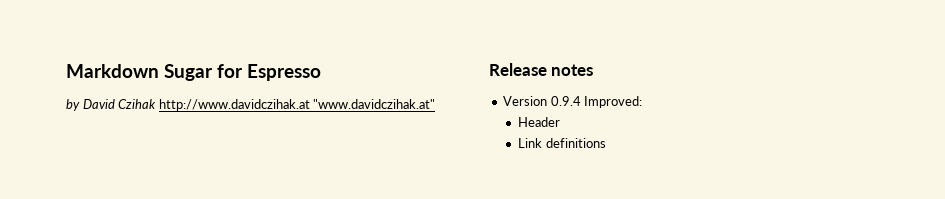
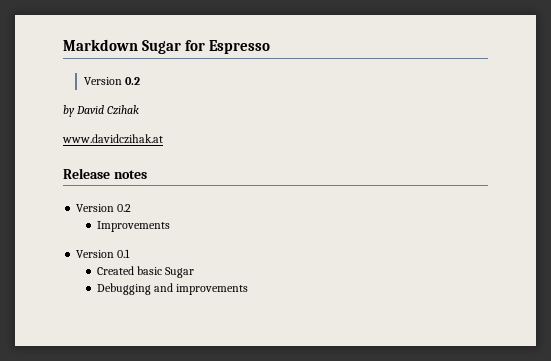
(321, 72) none -> [83,77,140,85] // Version 0.2
[158,99,436,111] http://www.davidczihak.at "www.davidczihak.at" -> [62,134,163,144] // www.davidczihak.at
[550,96,643,108] [518,117,561,127] [518,138,606,148] 0.9.4 Improved: // Header // Link definitions -> [117,204,132,212] [96,221,170,232] [76,249,131,258] [96,266,195,278] [96,283,249,295] 0.2 // Improvements // Version 0.1 // Created basic Sugar // Debugging and improvements

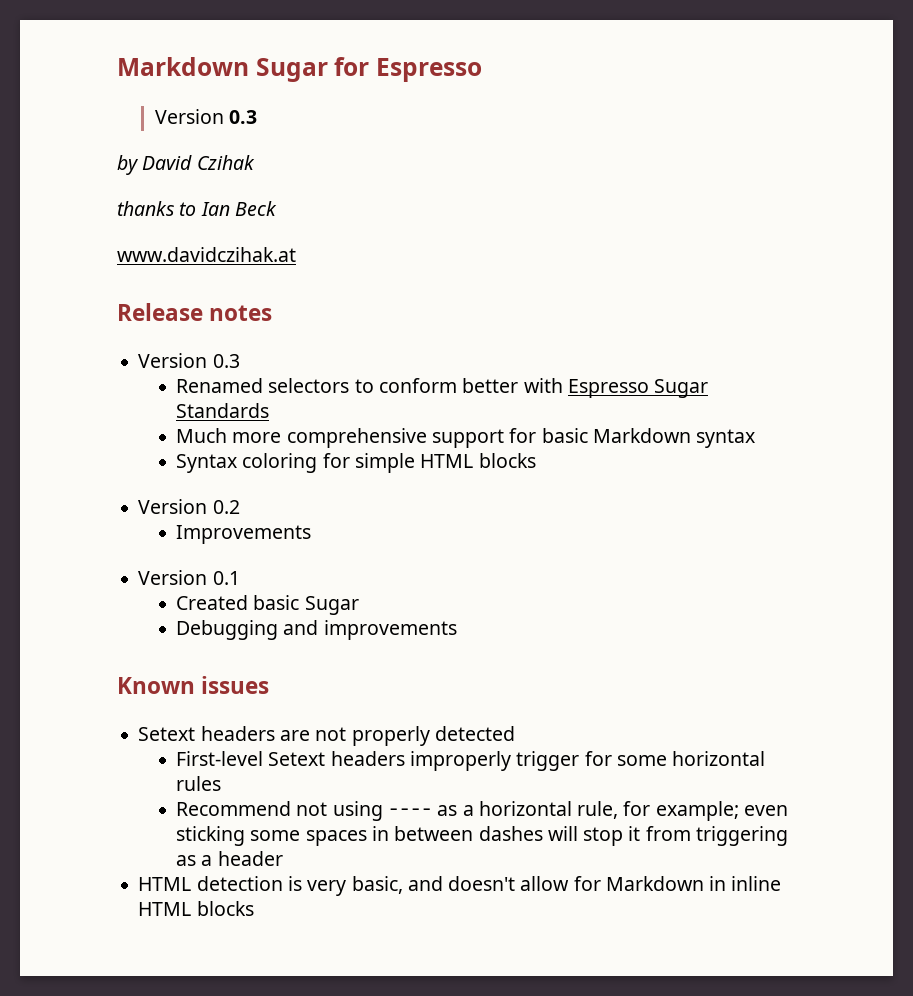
[124,77,140,85] 0.2 -> [229,110,258,124] 0.3
(140, 110) none -> [117,201,277,216] // thanks to Ian Beck
(147, 174) none -> [138,353,240,368] [176,378,709,398] [176,403,270,418] [176,428,756,448] [176,453,536,473] // Version 0.3 // Renamed selectors to conform better with Espresso Sugar Standards // Much more comprehensive support for basic Markdown syntax // Syntax coloring for simple HTML blocks
(249, 289) none -> [117,676,270,694] [138,726,515,746] [176,751,766,771] [176,776,222,791] [176,801,788,821] [176,826,788,846] [176,851,283,866] [138,876,782,896] [138,901,254,916] // Known issues // Setext headers are not properly detected // First-level Setext headers improperly trigger for some horizontal rules // Recommend not using ---- as a horizontal rule, for example; even sticking some spaces in between dashes will stop it from triggering as a header // HTML detection is very basic, and doesn't allow for Markdown in inline HTML blocks

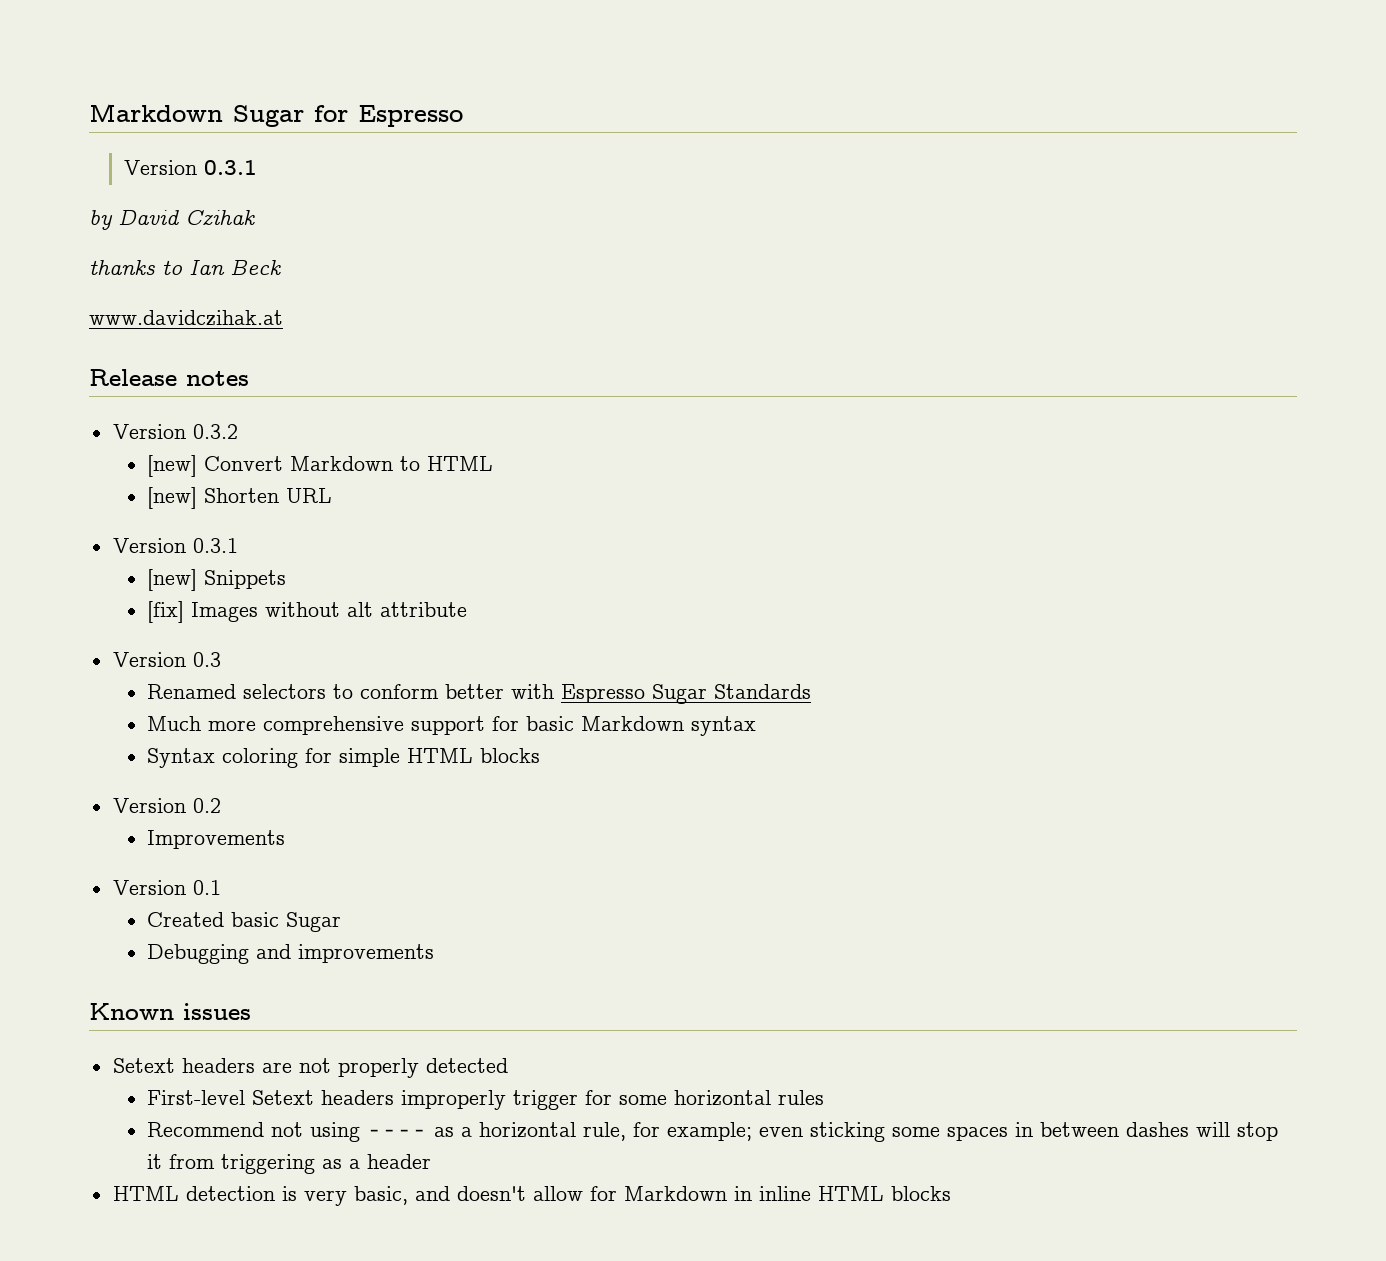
[229,110,258,124] 0.3 -> [203,160,257,175] 0.3.1
(273, 313) none -> [112,424,238,439] [147,455,494,477] [147,487,333,509] [112,538,238,553] [147,569,287,591] [147,601,468,623] // Version 0.3.2 // [new] Convert Markdown to HTML // [new] Shorten URL // Version 0.3.1 // [new] Snippets // [fix] Images without alt attribute

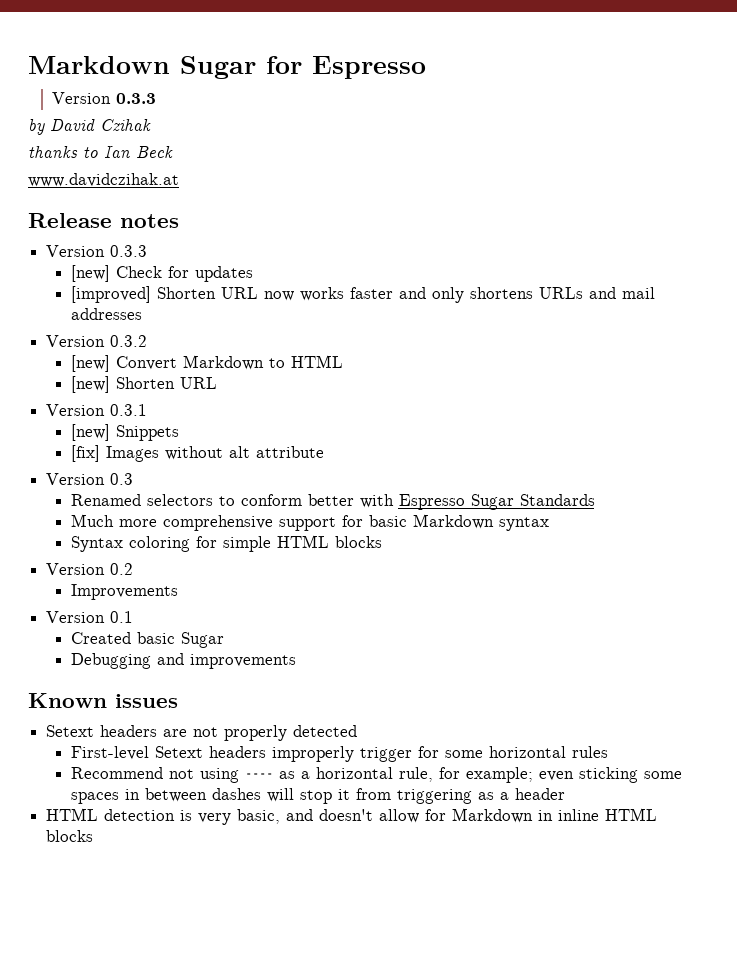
[203,160,257,175] 0.3.1 -> [116,93,157,104] 0.3.3
(249, 378) none -> [46,245,148,257] [70,265,253,282] [70,286,655,303] [70,308,142,320] // Version 0.3.3 // [new] Check for updates // [improved] Shorten URL now works faster and only shortens URLs and mail addresses

